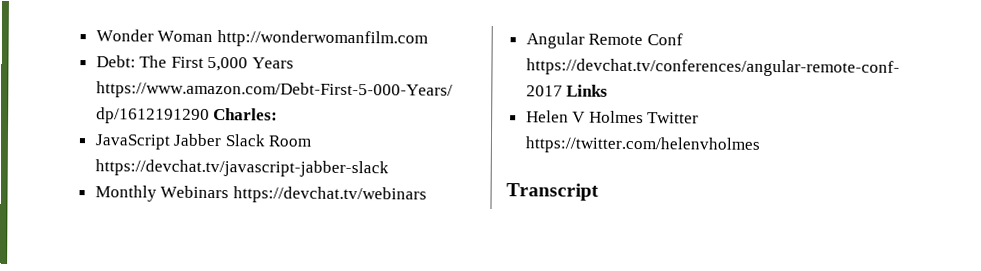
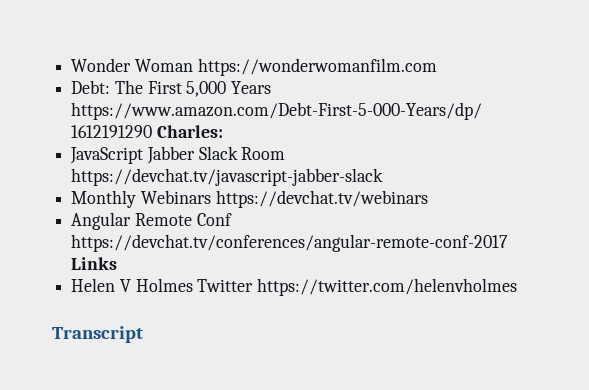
[216,30,428,48] http://wonderwomanfilm.com -> [197,58,437,76] https://wonderwomanfilm.com

